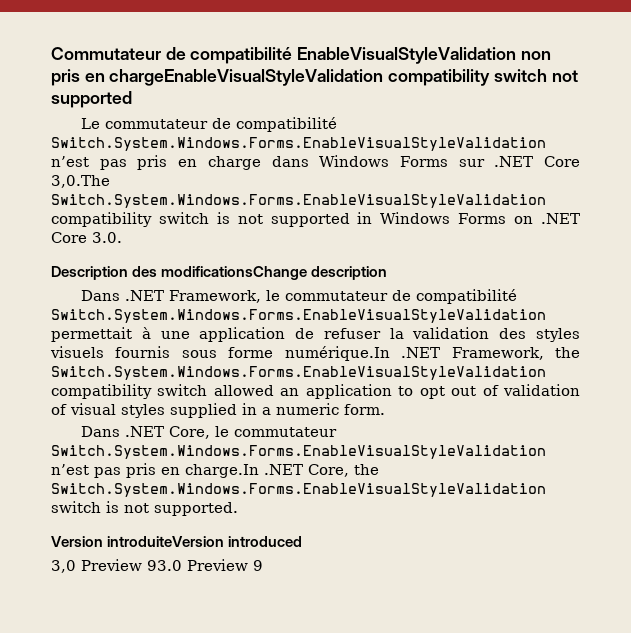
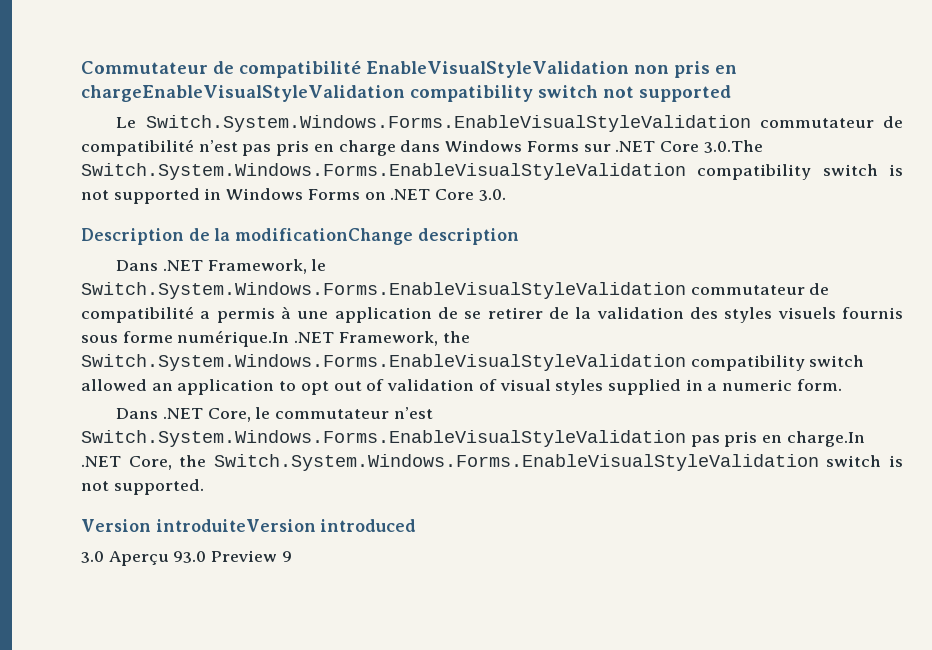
[104,117,337,132] [51,137,546,151] commutateur de compatibilité Switch.System.Windows.Forms.EnableVisualStyleValidation -> [145,115,903,132] [81,139,194,156] Switch.System.Windows.Forms.EnableVisualStyleValidation commutateur de compatibilité
[51,175,110,188] 3,0.The -> [703,140,763,153] 3.0.The
[132,266,308,280] des modificationsChange -> [188,228,414,245] de la modificationChange
[284,289,517,304] [51,309,546,323] [51,327,132,342] commutateur de compatibilité Switch.System.Windows.Forms.EnableVisualStyleValidation permettait -> [81,282,830,299] [81,306,275,323] Switch.System.Windows.Forms.EnableVisualStyleValidation commutateur de compatibilité a permis
[323,328,381,339] refuser -> [464,307,569,319] se retirer de
[51,445,546,459] [51,464,89,475] Switch.System.Windows.Forms.EnableVisualStyleValidation n’est -> [393,407,433,419] [81,430,686,447] n’est Switch.System.Windows.Forms.EnableVisualStyleValidation
[51,559,142,573] 3,0 Preview -> [81,551,169,566] 3.0 Aperçu

